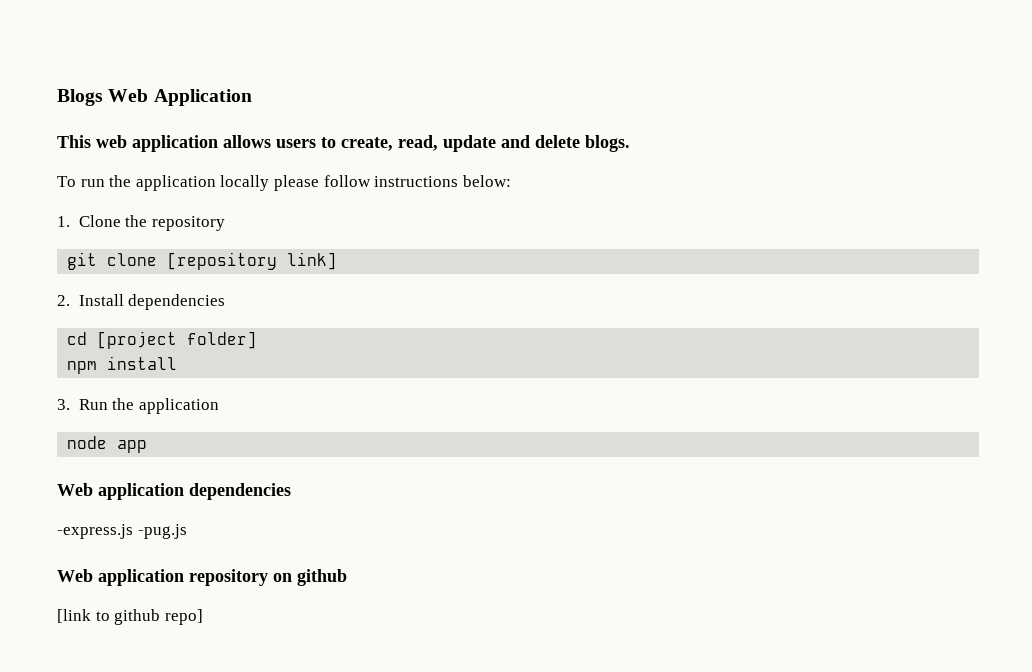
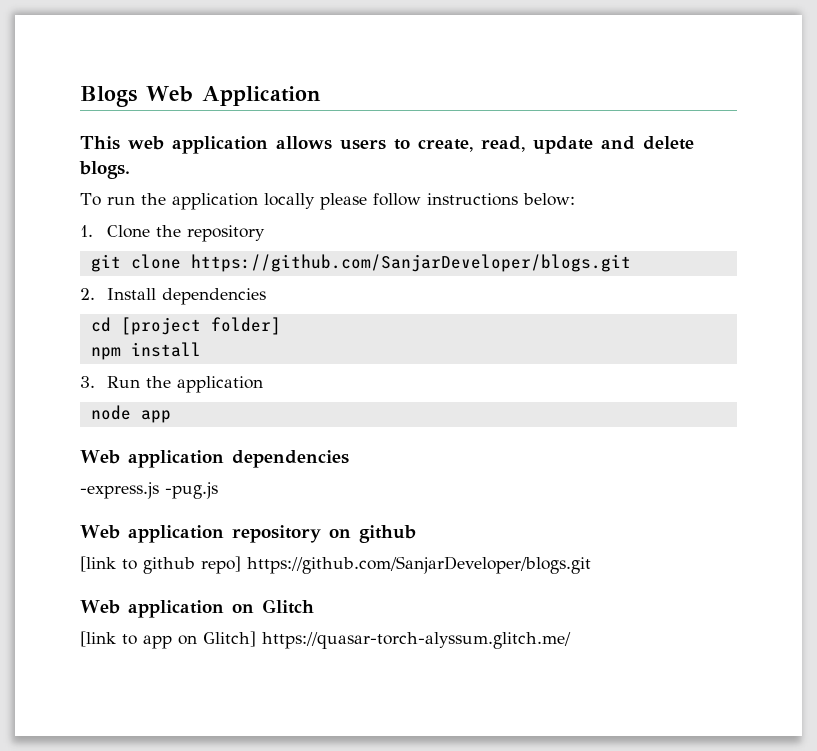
[167,252,338,270] [repository link] -> [190,254,631,272] https://github.com/SanjarDeveloper/blogs.git
(203, 617) none -> [247,556,591,574] [80,599,314,618] [80,631,571,649] https://github.com/SanjarDeveloper/blogs.git // Web application on Glitch // [link to app on Glitch] https://quasar-torch-alyssum.glitch.me/

